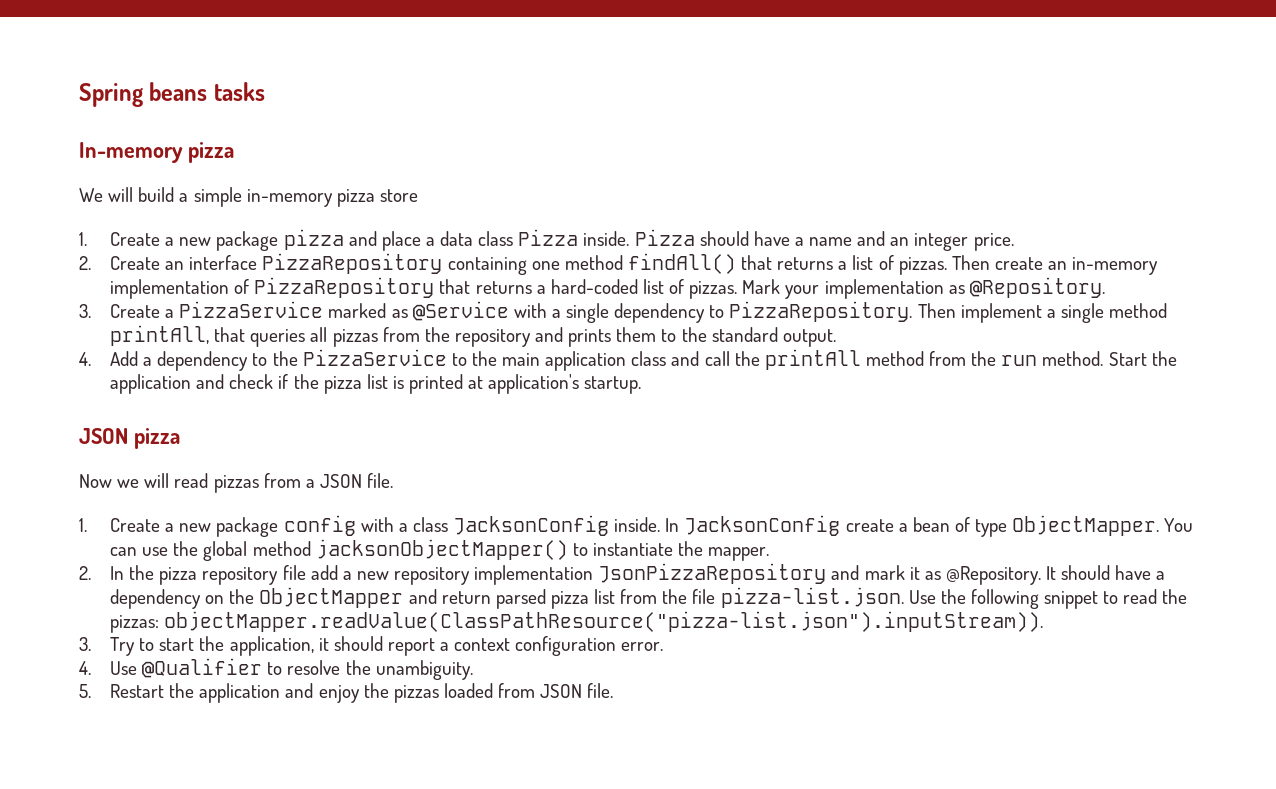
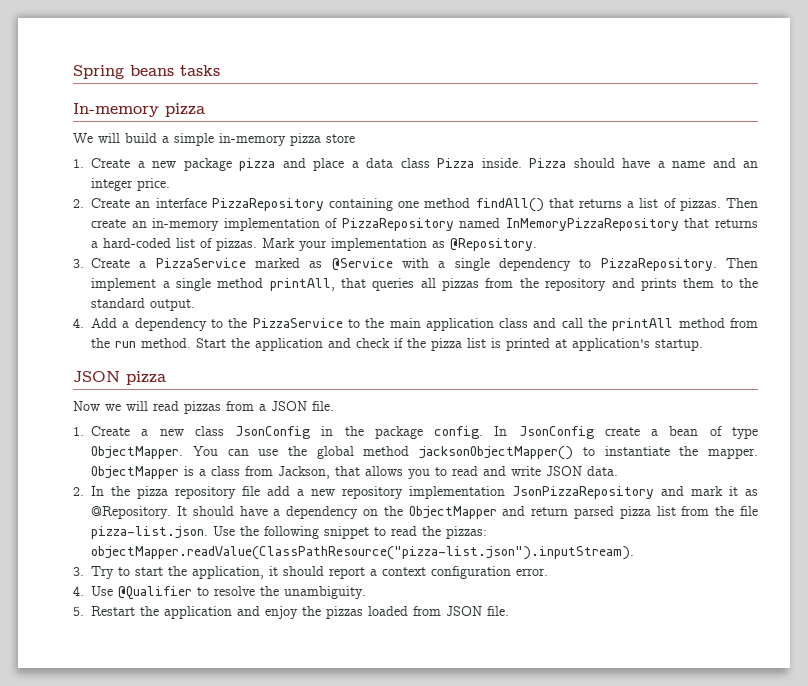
(435, 287) none -> [459,218,679,231] named InMemoryPizzaRepository
[216,515,841,537] package config with a class JacksonConfig inside. In JacksonConfig -> [194,426,594,439] class JsonConfig in the package config. In JsonConfig
(770, 554) none -> [91,466,619,479] ObjectMapper is a class from Jackson, that allows you to read and write JSON data.
[164,611,1044,632] objectMapper.readValue(ClassPathResource("pizza-list.json").inputStream)). -> [91,546,635,560] objectMapper.readValue(ClassPathResource("pizza-list.json").inputStream).

